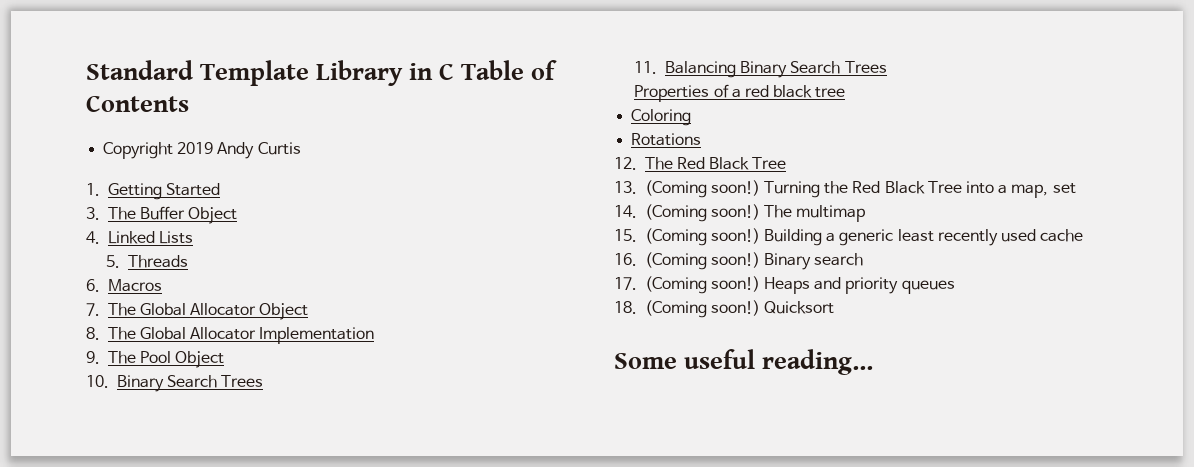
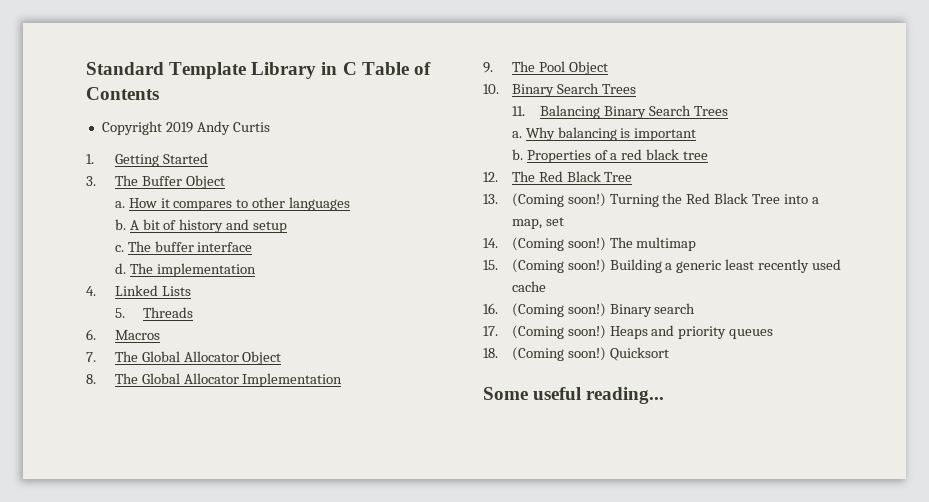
(238, 215) none -> [114,197,351,211] [114,219,288,233] [114,241,253,252] [114,263,256,277] // a. How it compares to other languages // b. A bit of history and setup // c. The buffer interface // d. The implementation
(887, 67) none -> [511,127,697,141] [511,149,523,160] a. Why balancing is important // b.
[631,109,692,126] [631,133,702,146] // Coloring // Rotations -> (709, 155) none

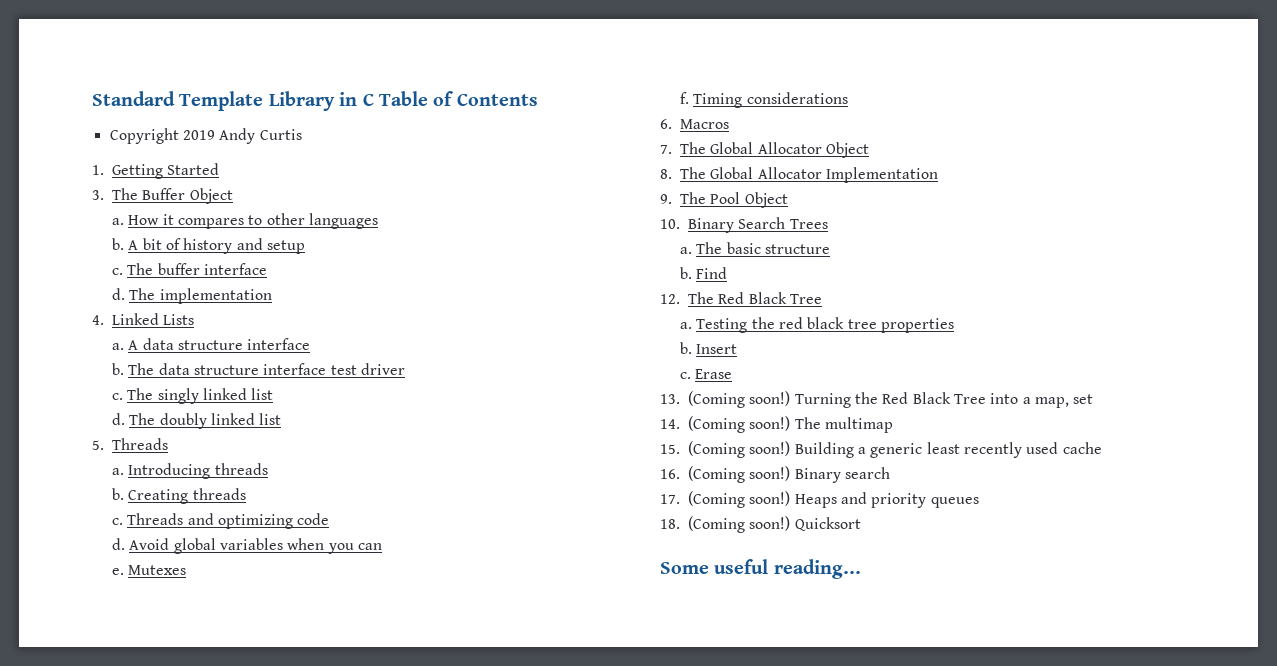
[114,307,194,318] 5. Threads -> [112,338,311,350] [112,363,405,375] [112,388,274,404] [112,413,282,429] [92,438,169,450] [112,463,268,479] [112,488,246,504] [112,513,330,529] [112,538,382,554] [112,565,187,575] [680,92,848,108] a. A data structure interface // b. The data structure interface test driver // c. The singly linked list // d. The doubly linked list // 5. Threads // a. Introducing threads // b. Creating threads // c. Threads and optimizing code // d. Avoid global variables when you can // e. Mutexes // f. Timing considerations
[511,105,729,119] [511,127,697,141] [511,149,709,163] 11. Balancing Binary Search Trees // a. Why balancing is important // b. Properties of a red black tree -> [680,242,830,254] [680,267,728,279] a. The basic structure // b. Find
(633, 177) none -> [680,317,954,333] [680,342,738,354] [680,369,733,379] // a. Testing the red black tree properties // b. Insert // c. Erase

